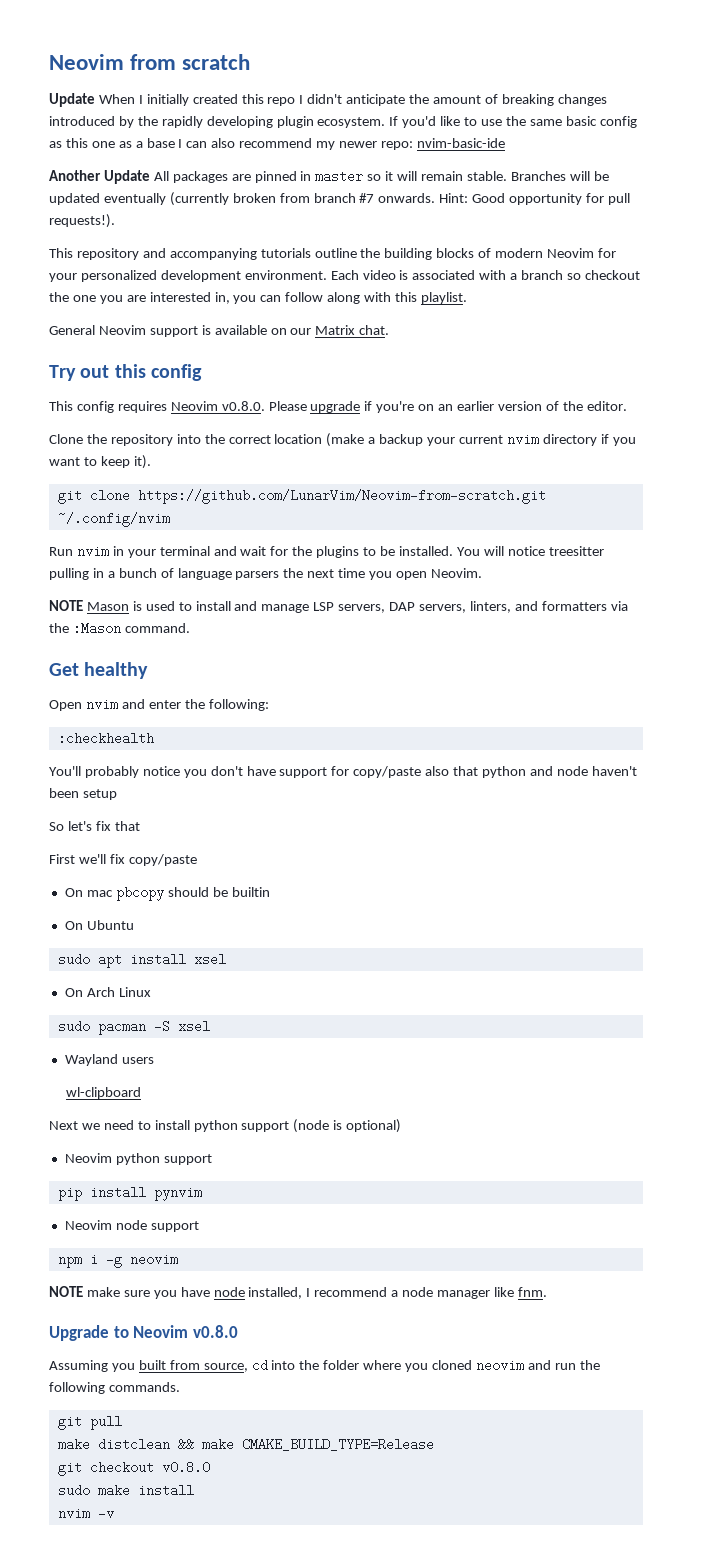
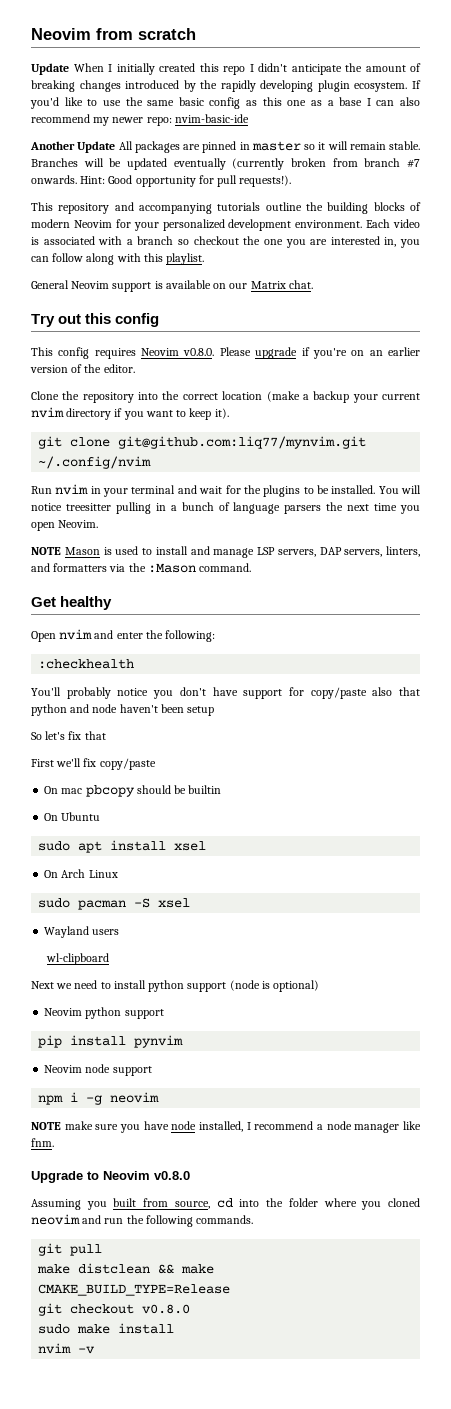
[137,489,546,504] https://github.com/LunarVim/Neovim-from-scratch.git -> [118,436,367,449] git@github.com:liq77/mynvim.git

